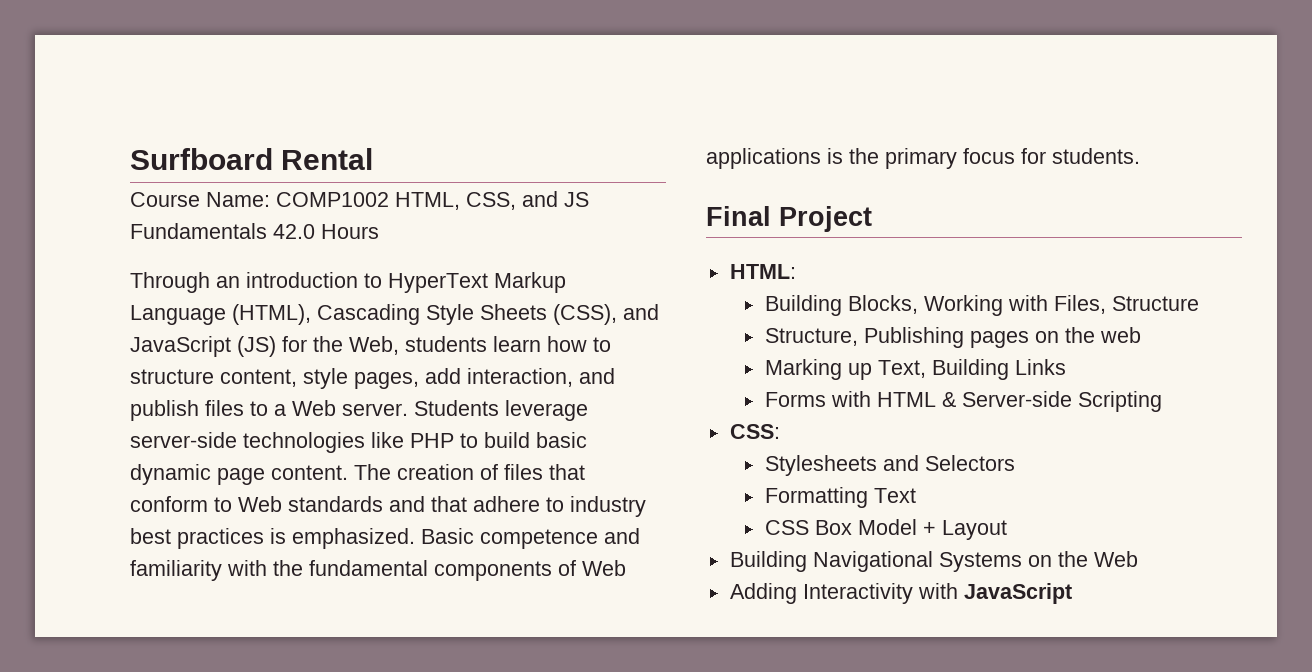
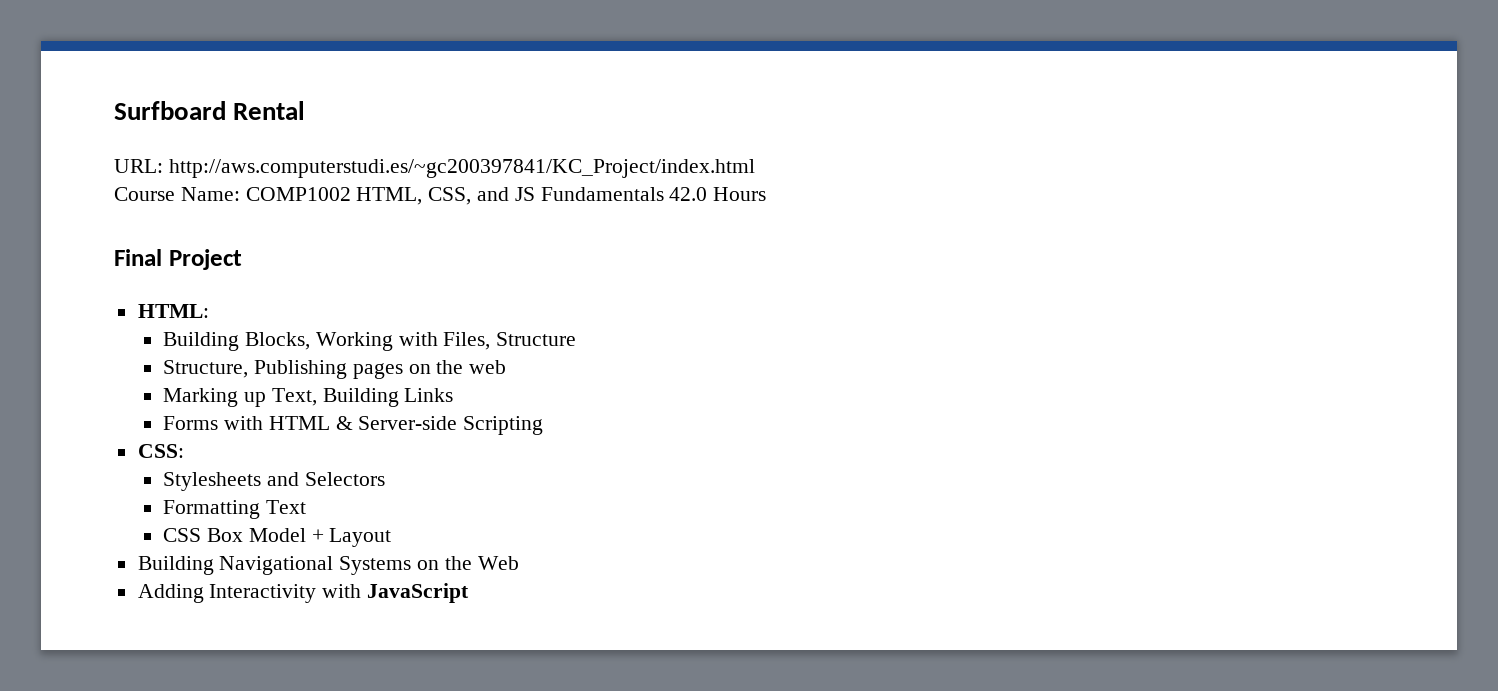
(374, 159) none -> [114,159,755,178] // URL: http://aws.computerstudi.es/~gc200397841/KC_Project/index.html
[130,272,566,293] [130,304,659,325] [130,336,611,357] [130,368,615,389] [130,400,588,421] [130,432,587,453] [130,464,585,485] [130,496,646,517] [130,528,640,549] [130,560,626,581] [706,148,1140,169] // Through an introduction to HyperText Markup Language (HTML), Cascading Style Sheets (CSS), and JavaScript (JS) for the Web, students learn how to structure content, style pages, add interaction, and publish files to a Web server. Students leverage server-side technologies like PHP to build basic dynamic page content. The creation of files that conform to Web standards and that adhere to industry best practices is emphasized. Basic competence and familiarity with the fundamental components of Web applications is the primary focus for students. -> (767, 194) none

